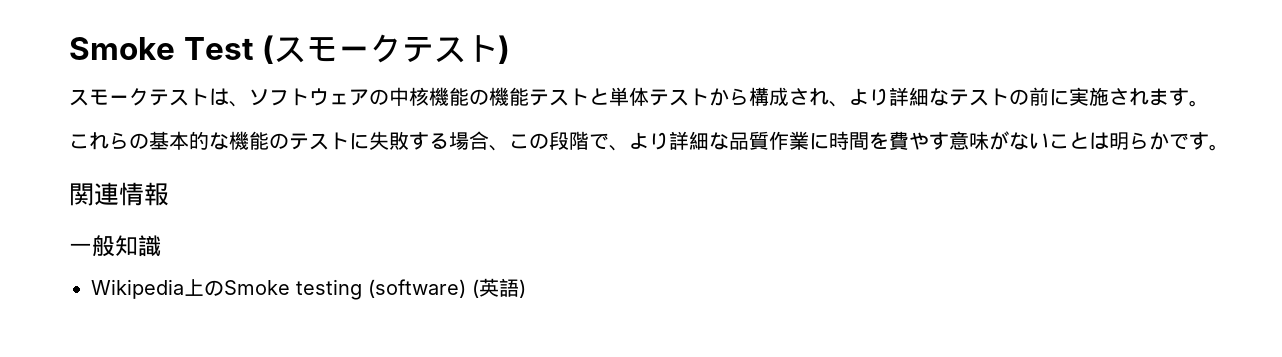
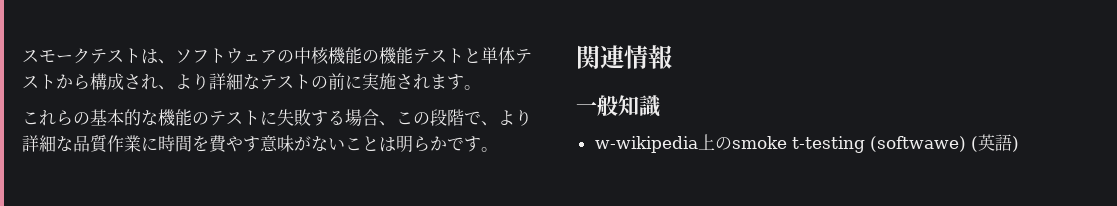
[69,34,511,64] Smoke Test (スモークテスト) // -> (22, 56) none
[91,279,466,300] Wikipedia上のSmoke testing (software) -> [594,134,966,153] w-wikipedia上のsmoke t-testing (softwawe)

